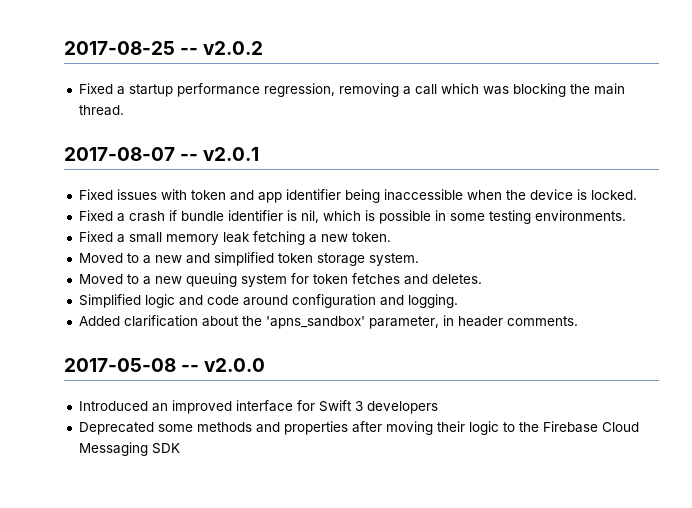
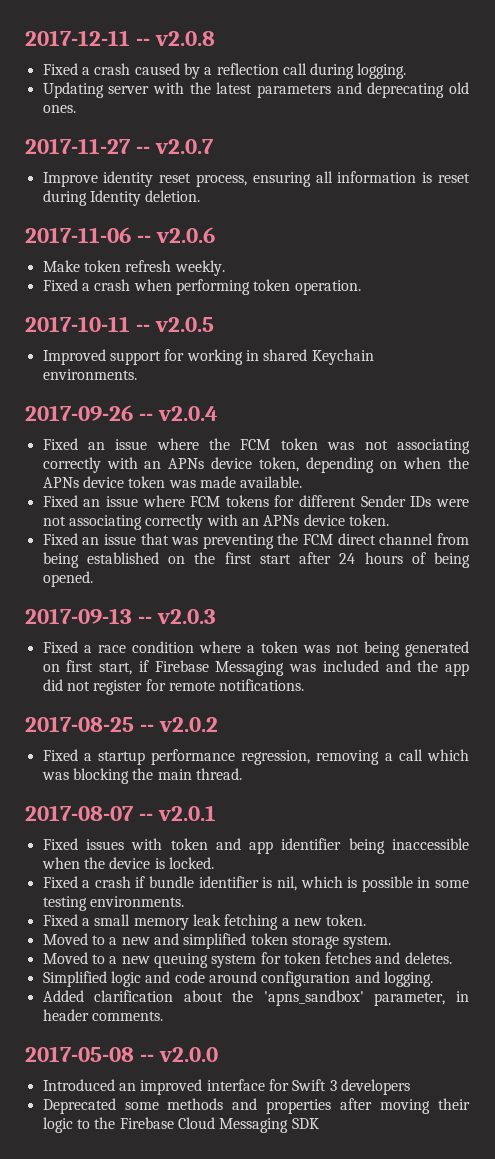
(64, 48) none -> [25,30,216,46] [42,63,407,79] [42,82,470,98] [42,105,76,113] [25,138,215,154] [42,171,471,187] [42,190,201,206] [25,227,216,243] [42,260,225,276] [42,279,361,295] [25,316,215,332] [42,349,374,365] [42,369,137,380] [25,405,219,421] [42,438,470,454] [42,457,469,473] [42,476,303,488] [42,495,469,507] [42,514,389,530] [42,533,469,549] [42,552,471,568] [42,571,93,587] [25,608,217,624] [42,641,470,657] [42,660,470,676] [42,679,305,695] 2017-12-11 -- v2.0.8 // Fixed a crash caused by a reflection call during logging. // Updating server with the latest parameters and deprecating old ones. // 2017-11-27 -- v2.0.7 // Improve identity reset process, ensuring all information is reset during Identity deletion. // 2017-11-06 -- v2.0.6 // Make token refresh weekly. // Fixed a crash when performing token operation. // 2017-10-11 -- v2.0.5 // Improved support for working in shared Keychain environments. // 2017-09-26 -- v2.0.4 // Fixed an issue where the FCM token was not associating correctly with an APNs device token, depending on when the APNs device token was made available. // Fixed an issue where FCM tokens for different Sender IDs were not associating correctly with an APNs device token. // Fixed an issue that was preventing the FCM direct channel from being established on the first start after 24 hours of being opened. // 2017-09-13 -- v2.0.3 // Fixed a race condition where a token was not being generated on first start, if Firebase Messaging was included and the app did not register for remote notifications. //

